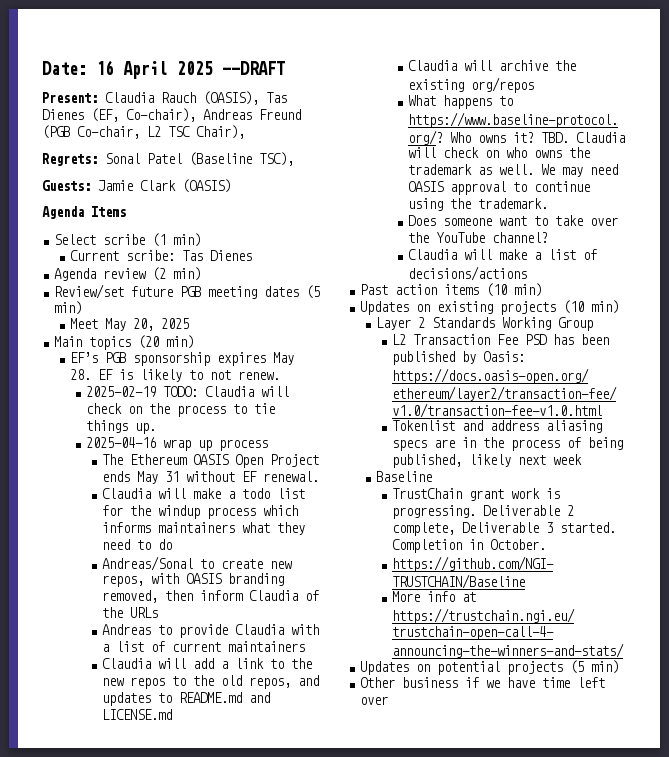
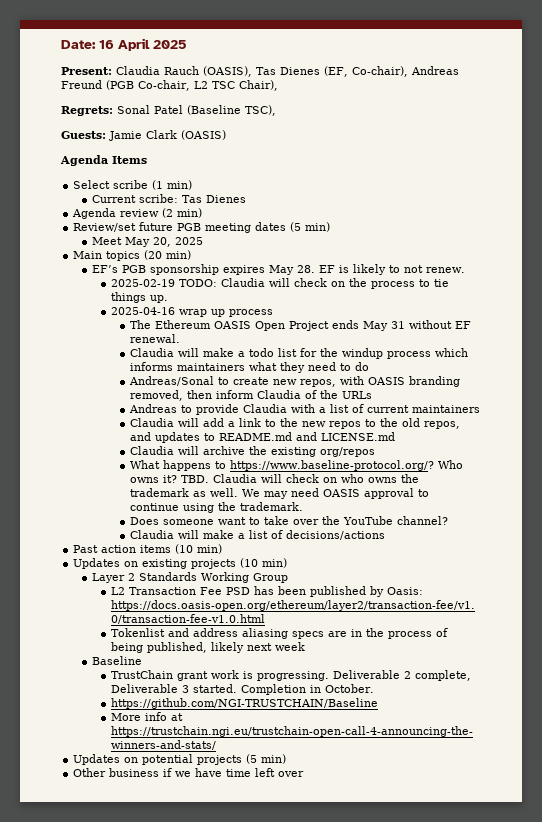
[222,61,285,75] --DRAFT -> (187, 44) none

